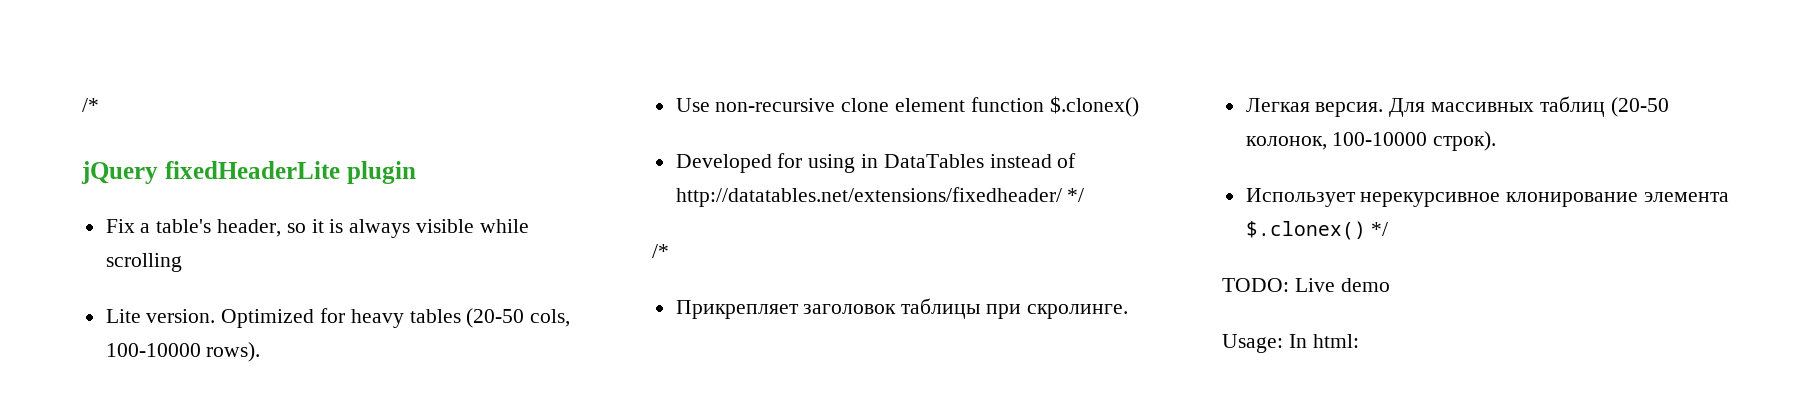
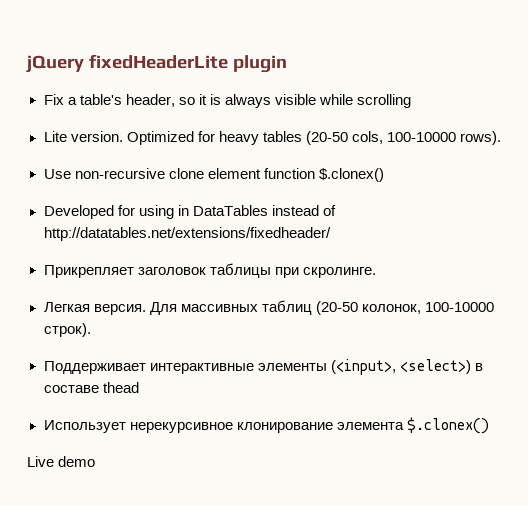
[82,98,99,112] /* // -> (26, 64) none
[1067,188,1085,202] [652,244,669,258] */ // /* -> (331, 234) none
(1497, 141) none -> [43,359,483,375] [43,382,139,393] // Поддерживает интерактивные элементы (<input>, <select>) в составе thead
[1371,222,1389,236] [1222,278,1289,292] */ // TODO: -> (489, 425) //
[1222,334,1359,353] // Usage: In html: -> (96, 461) none

